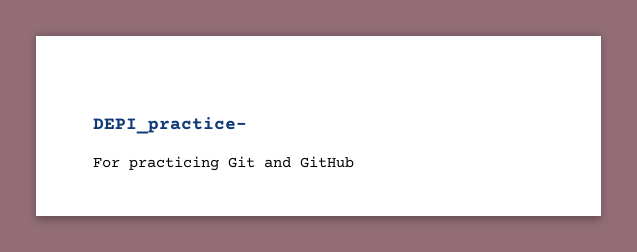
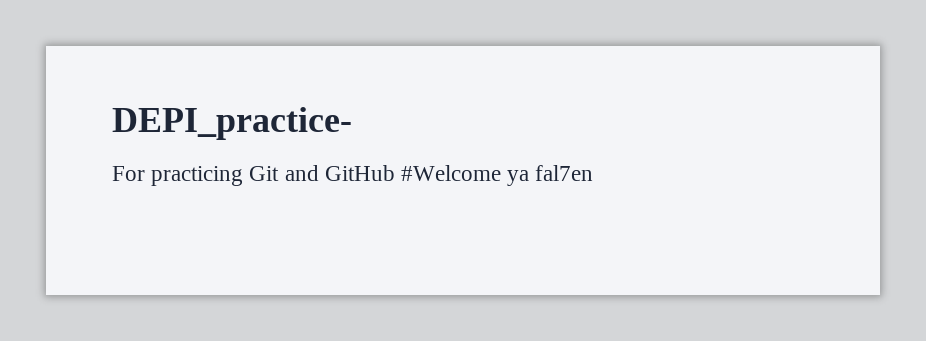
(354, 162) none -> [401,165,594,186] #Welcome ya fal7en

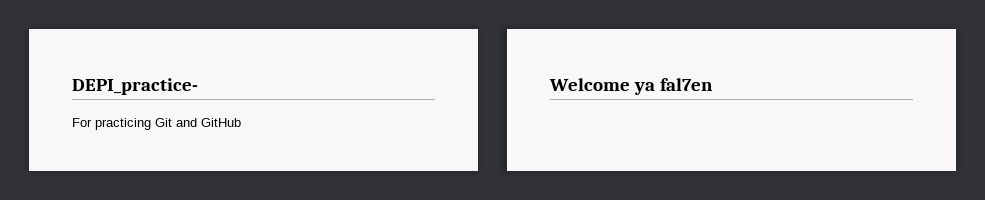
[401,165,502,181] #Welcome -> [549,78,630,91] // Welcome

